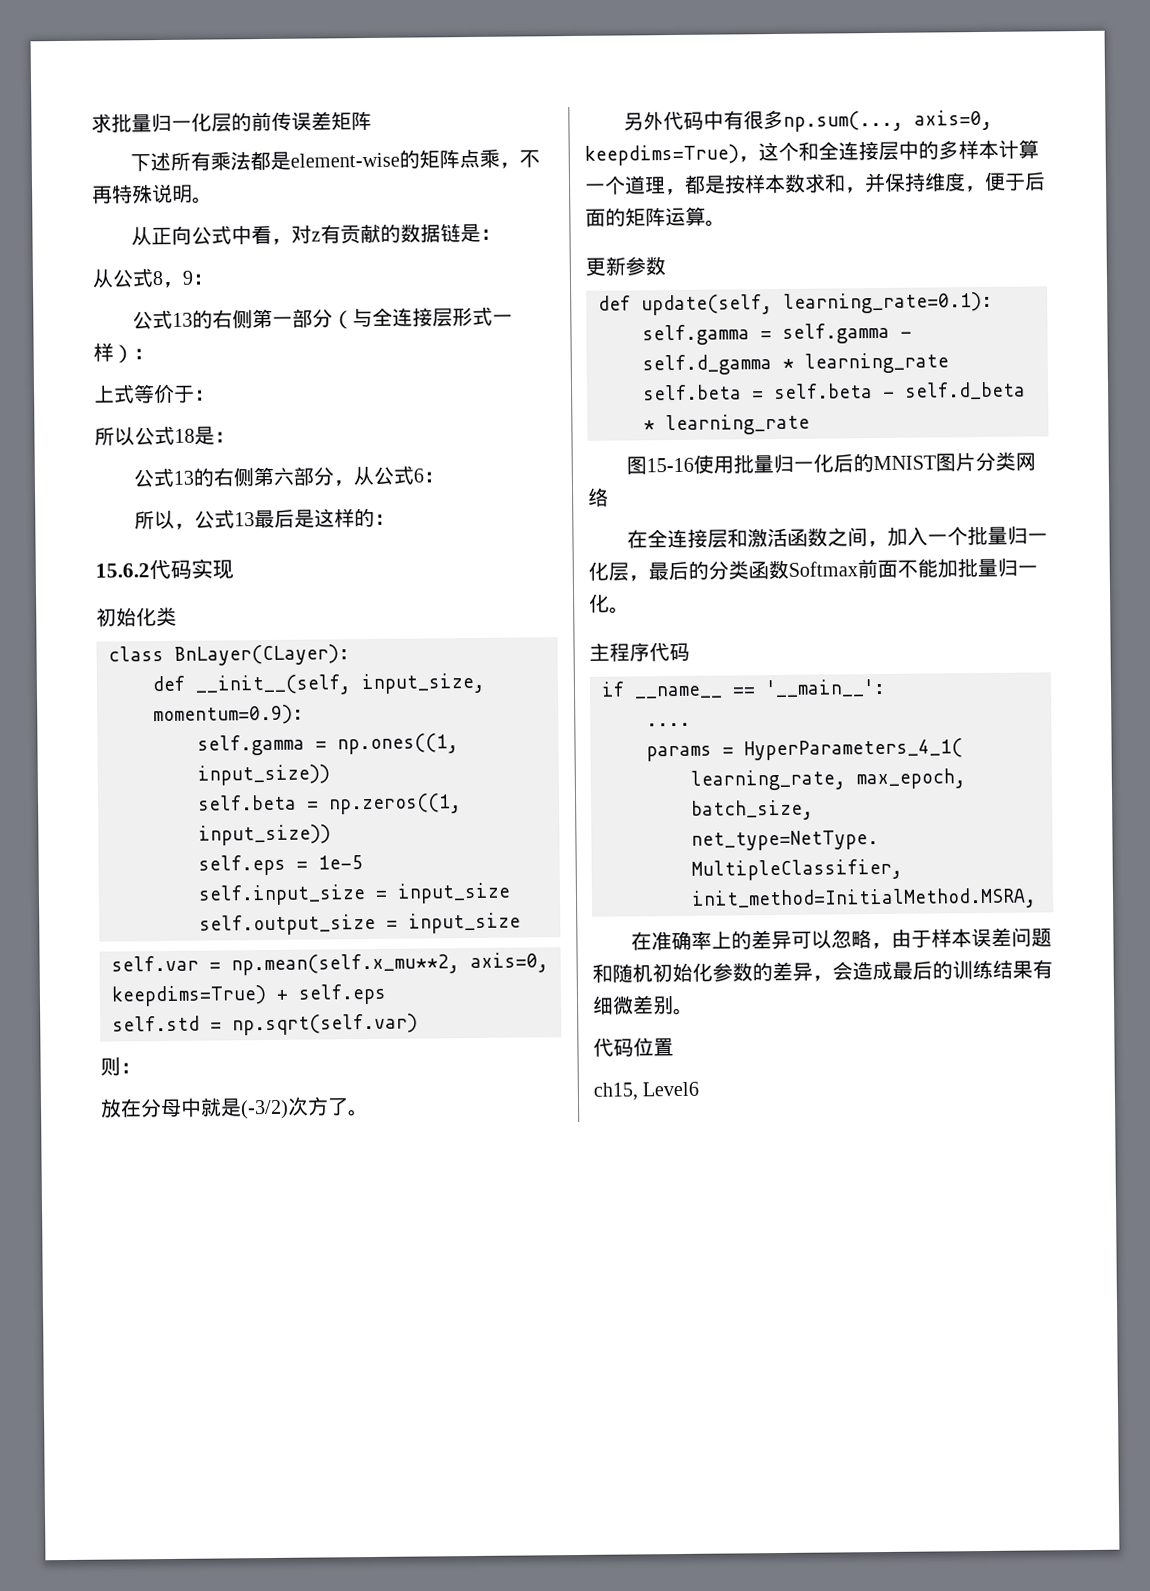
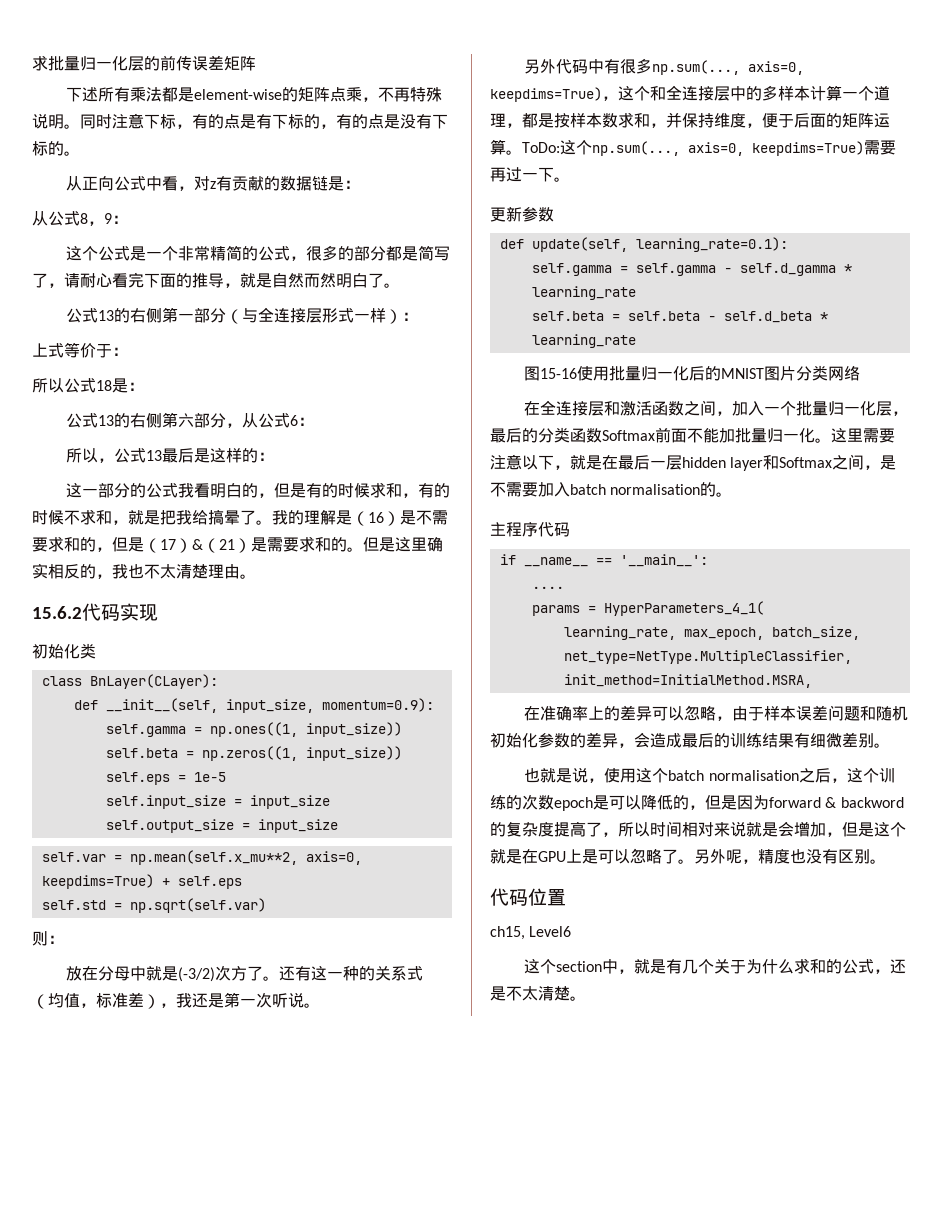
(213, 200) none -> [80,113,448,129] [32,141,80,156] 同时注意下标，有的点是有下标的，有的点是没有下标的。
(213, 279) none -> [66,245,451,261] [32,272,400,288] // 这个公式是一个非常精简的公式，很多的部分都是简写了，请耐心看完下面的推导，就是自然而然明白了。
(395, 519) none -> [66,482,451,498] [32,509,448,526] [32,536,443,553] [32,563,256,579] // 这一部分的公式我看明白的，但是有的时候求和，有的时候不求和，就是把我给搞晕了。我的理解是（16）是不需要求和的，但是（17）&（21）是需要求和的。但是这里确实相反的，我也不太清楚理由。
(369, 1113) none -> [279,966,424,981] [32,992,320,1009] 还有这一种的关系式（均值，标准差），我还是第一次听说。
(726, 223) none -> [522,140,896,156] [490,167,570,182] ToDo:这个np.sum(..., axis=0, keepdims=True)需要再过一下。
(630, 610) none -> [831,428,895,443] [490,454,897,471] [490,482,733,497] 这里需要注意以下，就是在最后一层hidden layer和Softmax之间，是不需要加入batch normalisation的。
[593,1037,674,1057] [593,1081,700,1101] 代码位置 // ch15, Level6 -> [524,767,895,783] [490,794,904,811] [490,821,906,837] [490,848,886,864] [490,888,566,906] [490,926,572,940] [524,958,907,974] [490,986,586,1001] 也就是说，使用这个batch normalisation之后，这个训练的次数epoch是可以降低的，但是因为forward & backword的复杂度提高了，所以时间相对来说就是会增加，但是这个就是在GPU上是可以忽略了。另外呢，精度也没有区别。 // 代码位置 // ch15, Level6 // 这个section中，就是有几个关于为什么求和的公式，还是不太清楚。

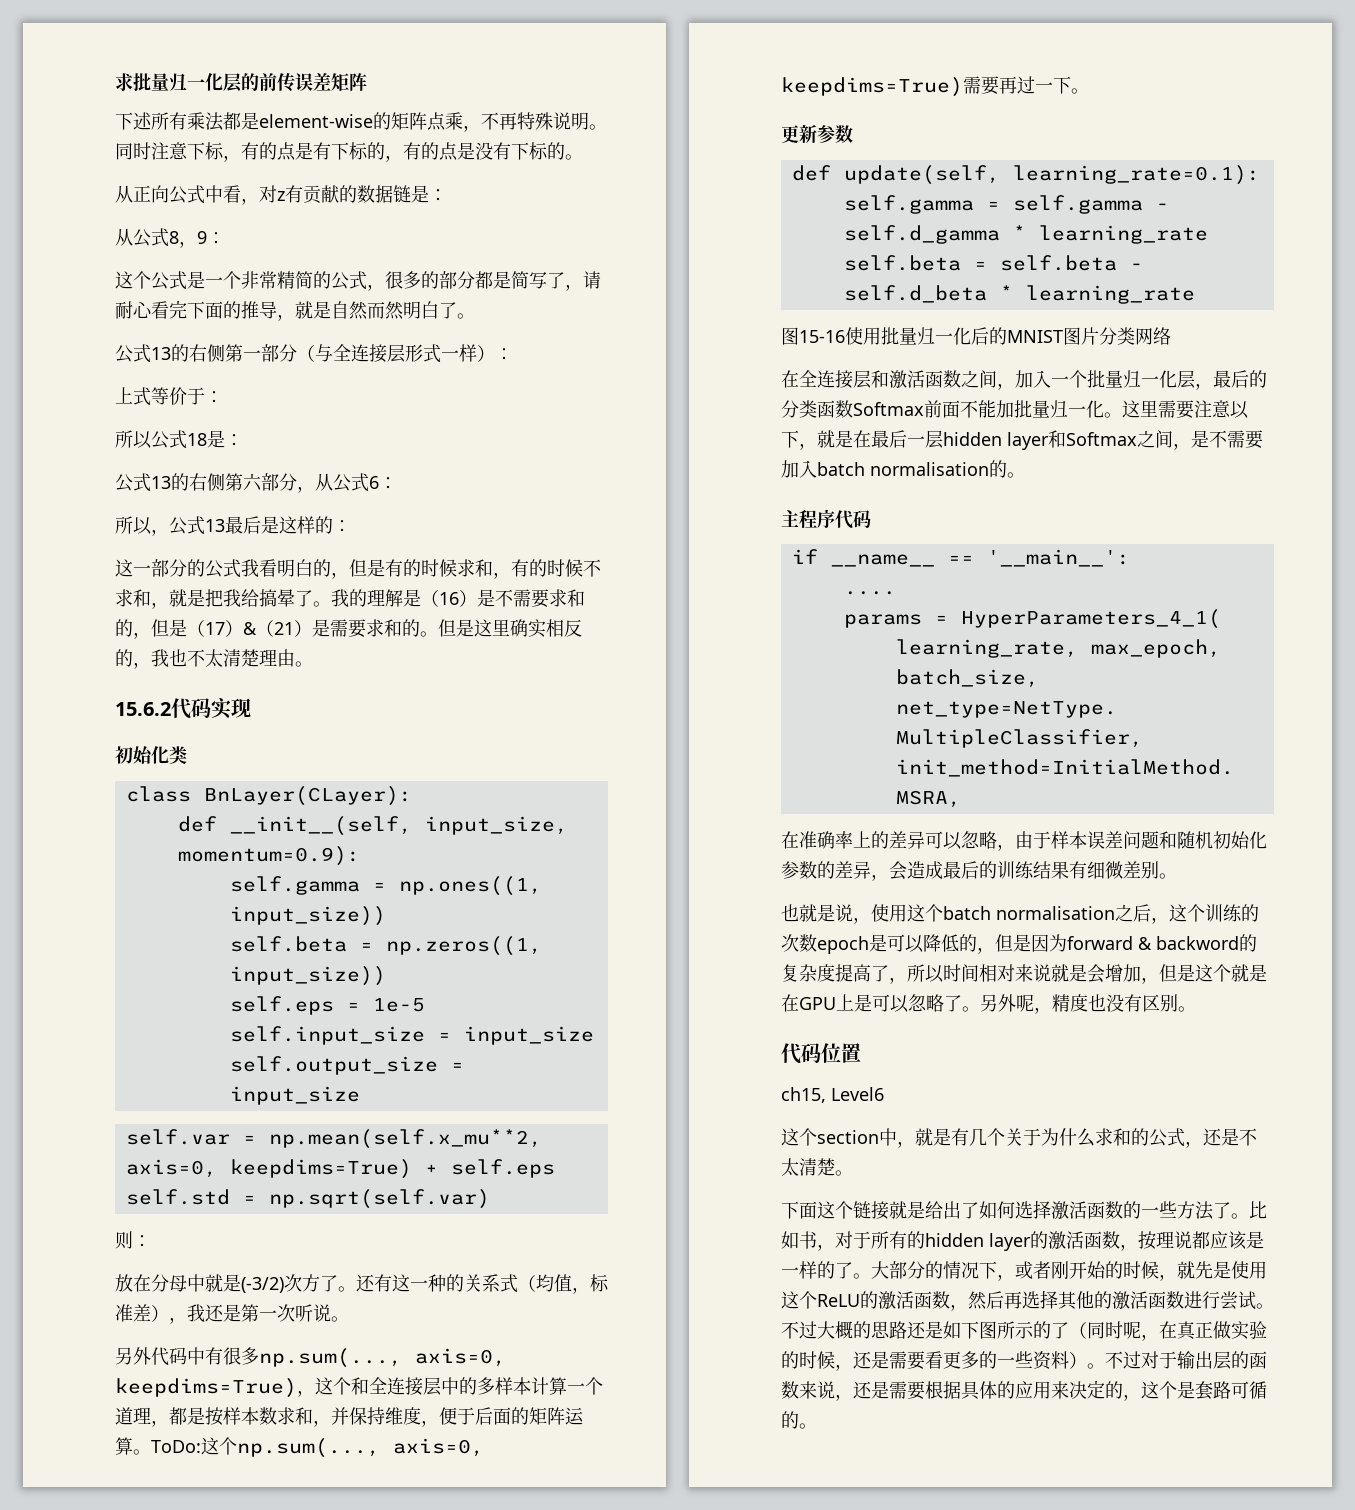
(586, 998) none -> [781,1200,1267,1220] [781,1231,1264,1251] [781,1261,1267,1281] [781,1290,1274,1311] [781,1321,1267,1341] [781,1351,1267,1371] [781,1380,1267,1401] [781,1411,817,1429] // 下面这个链接就是给出了如何选择激活函数的一些方法了。比如书，对于所有的hidden layer的激活函数，按理说都应该是一样的了。大部分的情况下，或者刚开始的时候，就先是使用这个ReLU的激活函数，然后再选择其他的激活函数进行尝试。不过大概的思路还是如下图所示的了（同时呢，在真正做实验的时候，还是需要看更多的一些资料）。不过对于输出层的函数来说，还是需要根据具体的应用来决定的，这个是套路可循的。

